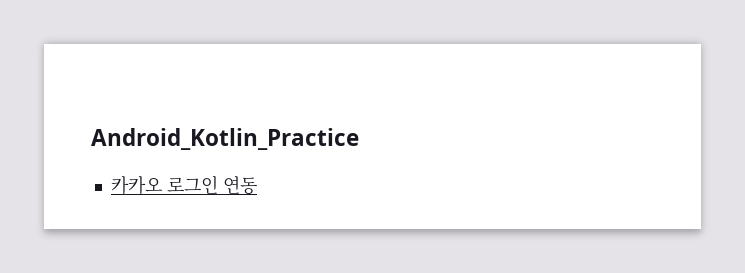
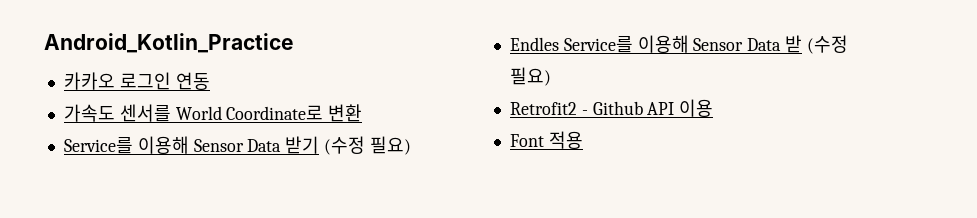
(257, 185) none -> [63,104,363,122] [63,136,411,155] [509,35,848,54] [509,67,551,86] [509,99,714,117] [509,131,583,149] // 가속도 센서를 World Coordinate로 변환 // Service를 이용해 Sensor Data 받기 (수정 필요) // Endles Service를 이용해 Sensor Data 받 (수정 필요) // Retrofit2 - Github API 이용 // Font 적용

